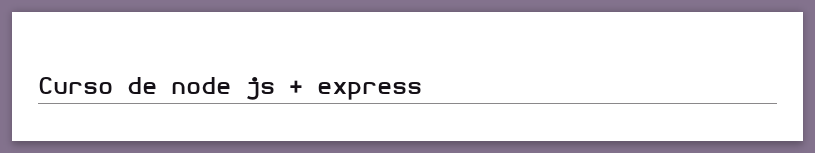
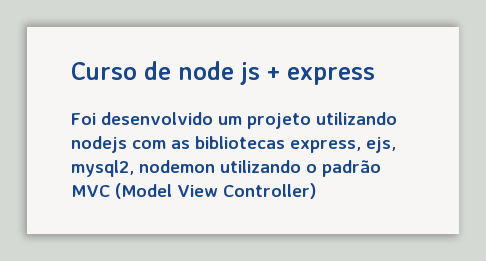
(422, 91) none -> [71,112,397,129] [71,136,396,153] [71,160,381,177] [71,183,316,199] // Foi desenvolvido um projeto utilizando nodejs com as bibliotecas express, ejs, mysql2, nodemon utilizando o padrão MVC (Model View Controller)

